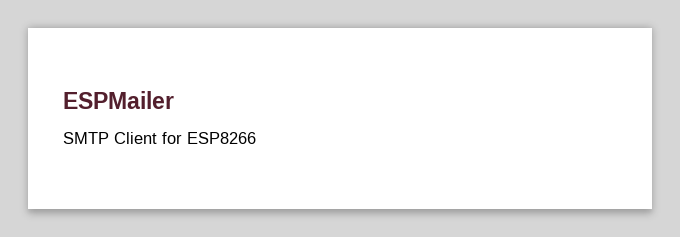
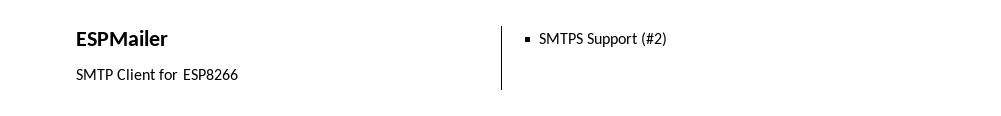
(256, 138) none -> [539,32,668,47] // SMTPS Support (#2)

